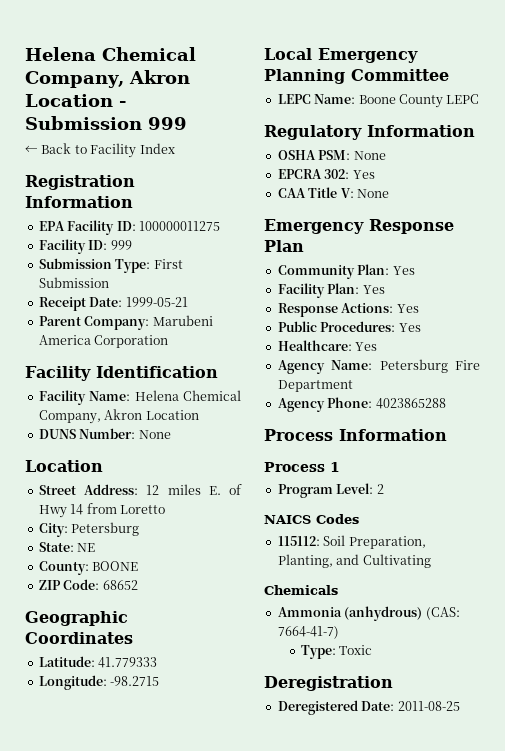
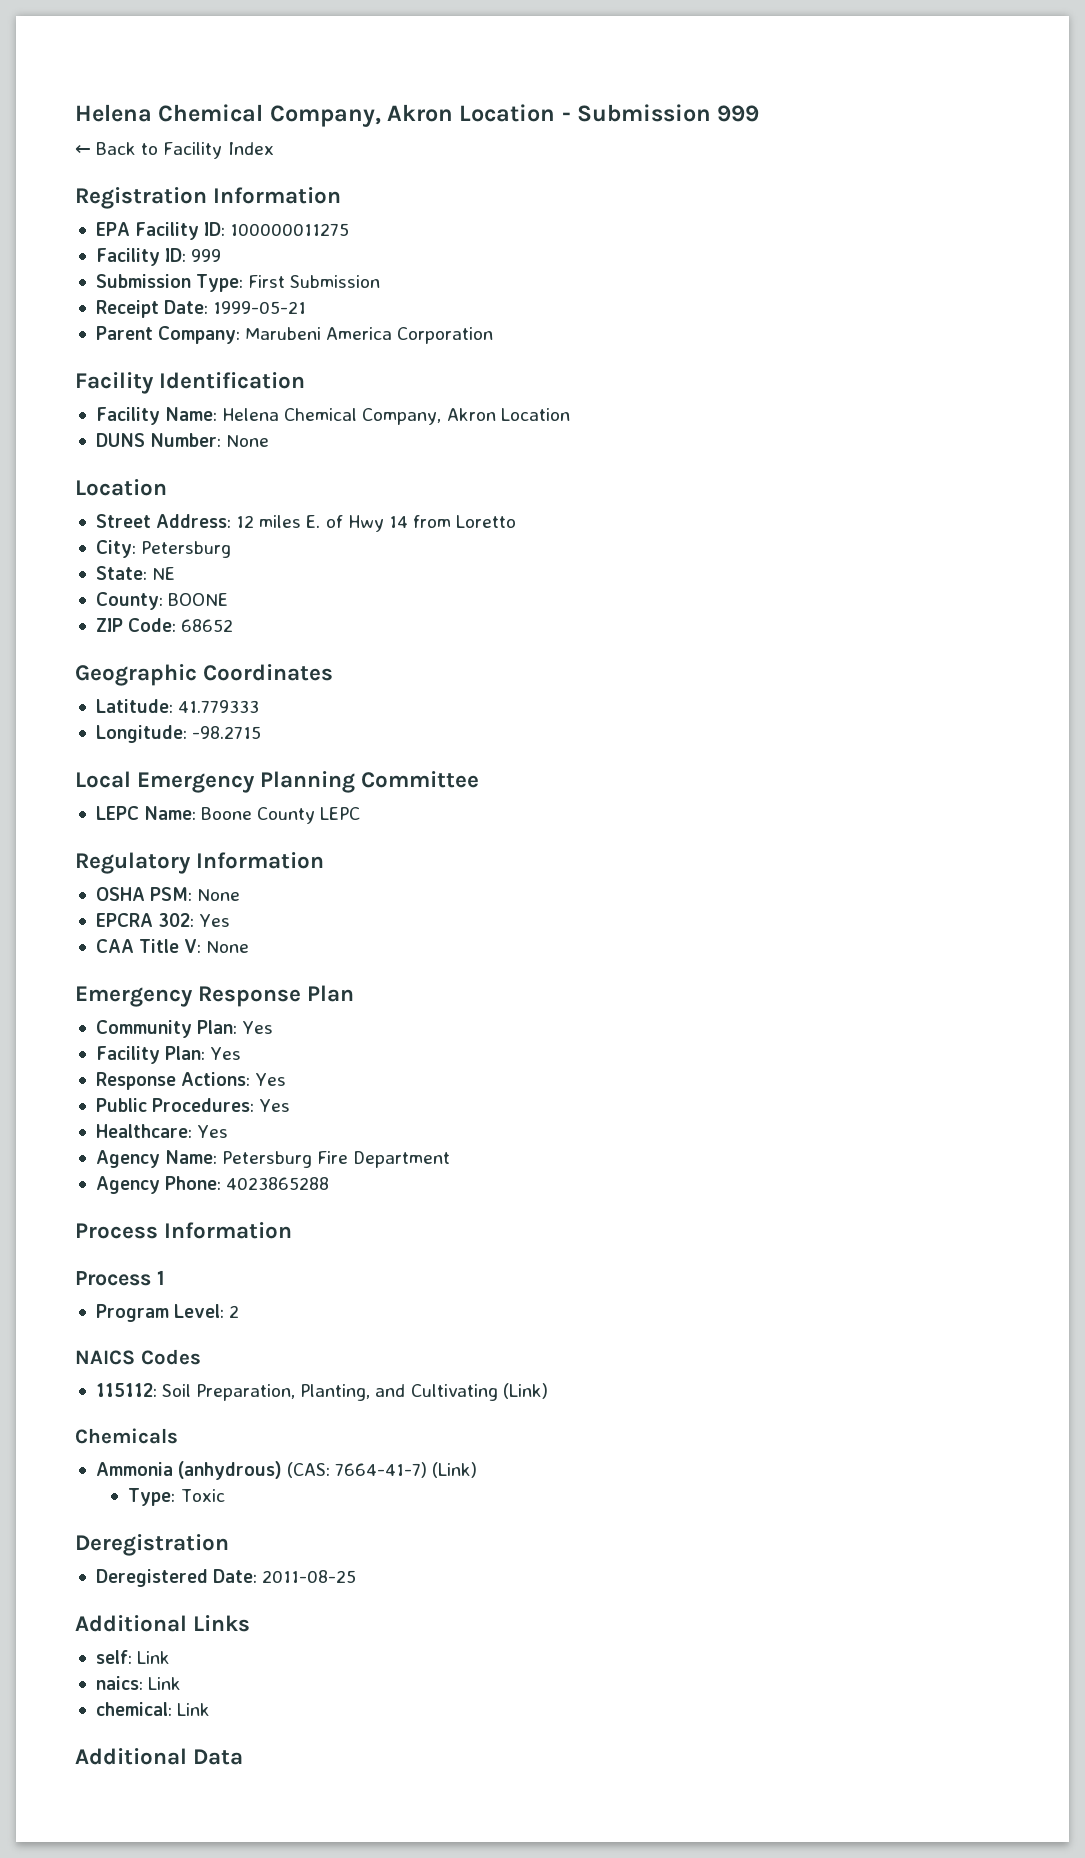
(431, 561) none -> [502,1383,548,1399] (Link)
(339, 632) none -> [432,1462,478,1478] (Link)
(460, 706) none -> [75,1615,251,1632] [95,1650,171,1664] [95,1676,182,1690] [95,1702,211,1716] [75,1748,244,1765] // Additional Links // self: Link // naics: Link // chemical: Link // Additional Data

